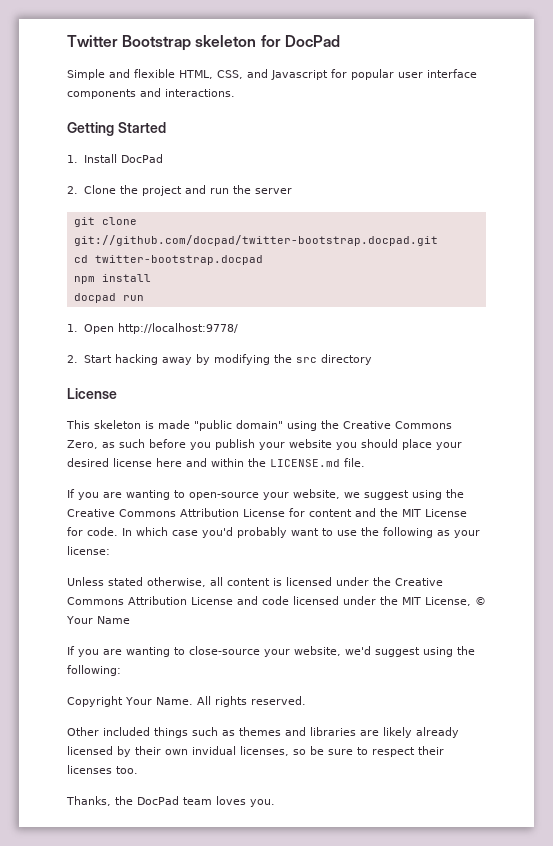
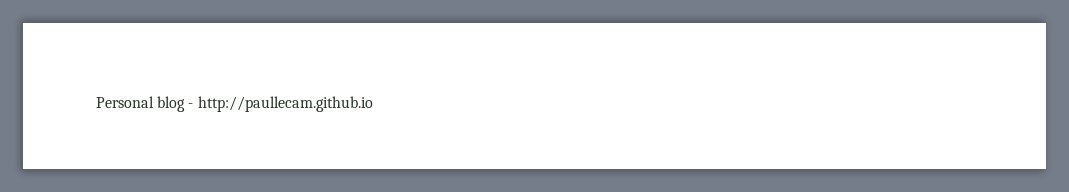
[67,35,340,51] [67,69,477,80] [67,88,235,99] [67,122,166,136] [67,154,163,163] [67,185,292,196] [73,217,137,227] [73,235,438,246] [73,255,263,265] [73,274,151,284] [73,293,144,303] [67,323,238,334] [67,354,372,365] [67,388,117,399] [66,420,452,431] [67,439,462,450] [67,458,365,467] [67,489,464,500] [67,508,467,517] [67,527,480,538] [67,546,110,555] [67,577,443,587] [67,596,486,606] [66,616,130,624] [67,646,475,657] [67,665,121,676] [67,696,306,707] [67,727,459,738] [67,746,444,757] [67,765,138,774] [66,796,275,807] Twitter Bootstrap skeleton for DocPad // Simple and flexible HTML, CSS, and Javascript for popular user interface components and interactions. // Getting Started // 1. Install DocPad // 2. Clone the project and run the server // git clone git://github.com/docpad/twitter-bootstrap.docpad.git // cd twitter-bootstrap.docpad // npm install // docpad run // 1. Open http://localhost:9778/ // 2. Start hacking away by modifying the src directory // License // This skeleton is made "public domain" using the Creative Commons Zero, as such before you publish your website you should place your desired license here and within the LICENSE.md file. // If you are wanting to open-source your website, we suggest using the Creative Commons Attribution License for content and the MIT License for code. In which case you'd probably want to use the following as your license: // Unless stated otherwise, all content is licensed under the Creative Commons Attribution License and code licensed under the MIT License, © Your Name // If you are wanting to close-source your website, we'd suggest using the following: // Copyright Your Name. All rights reserved. // Other included things such as themes and libraries are likely already licensed by their own invidual licenses, so be sure to respect their licenses too. // Thanks, the DocPad team loves you. -> [96,96,373,112] Personal blog - http://paullecam.github.io

